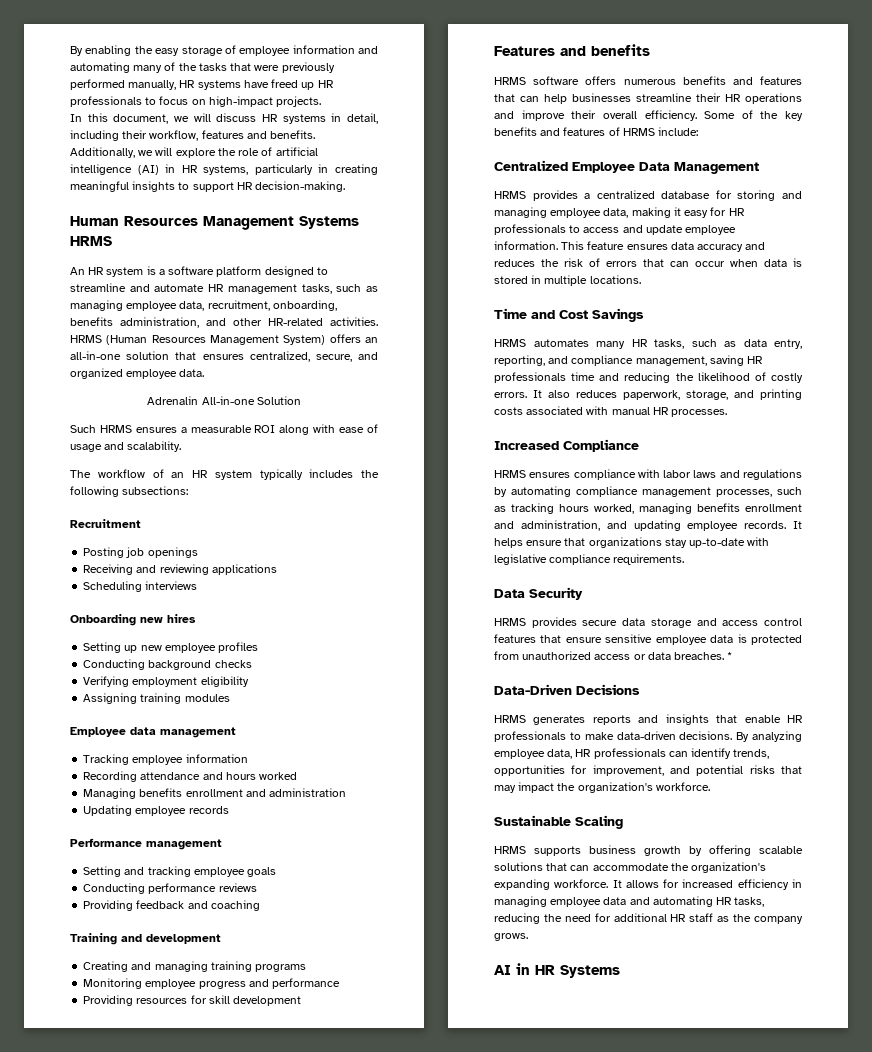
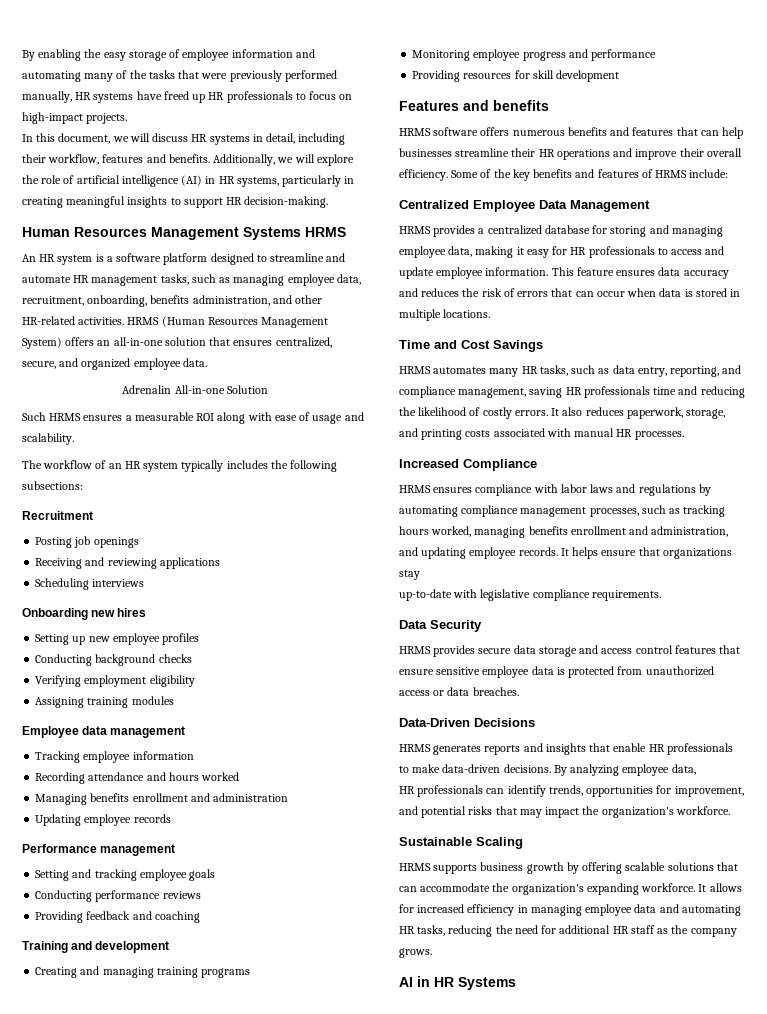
(687, 543) none -> (420, 575) //
[727,652,733,660] * -> (519, 691) none
(573, 754) none -> (696, 769) //

